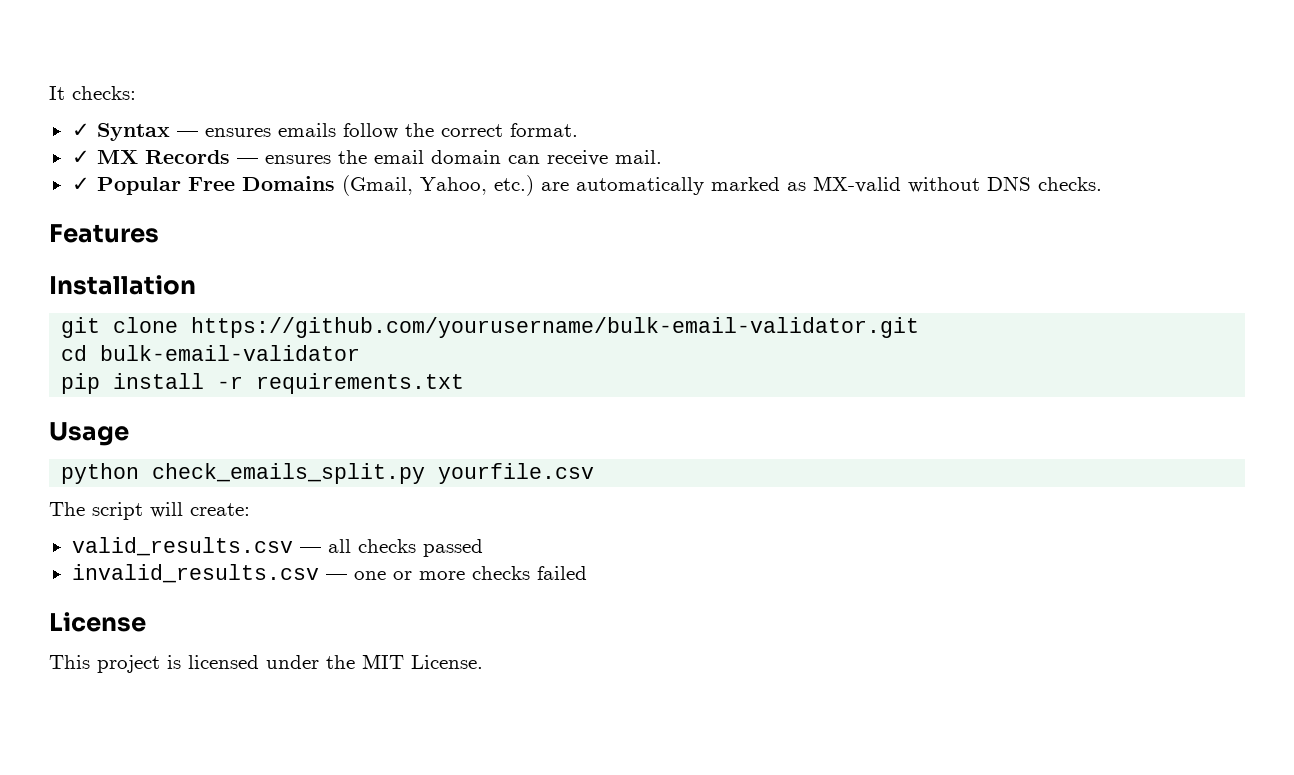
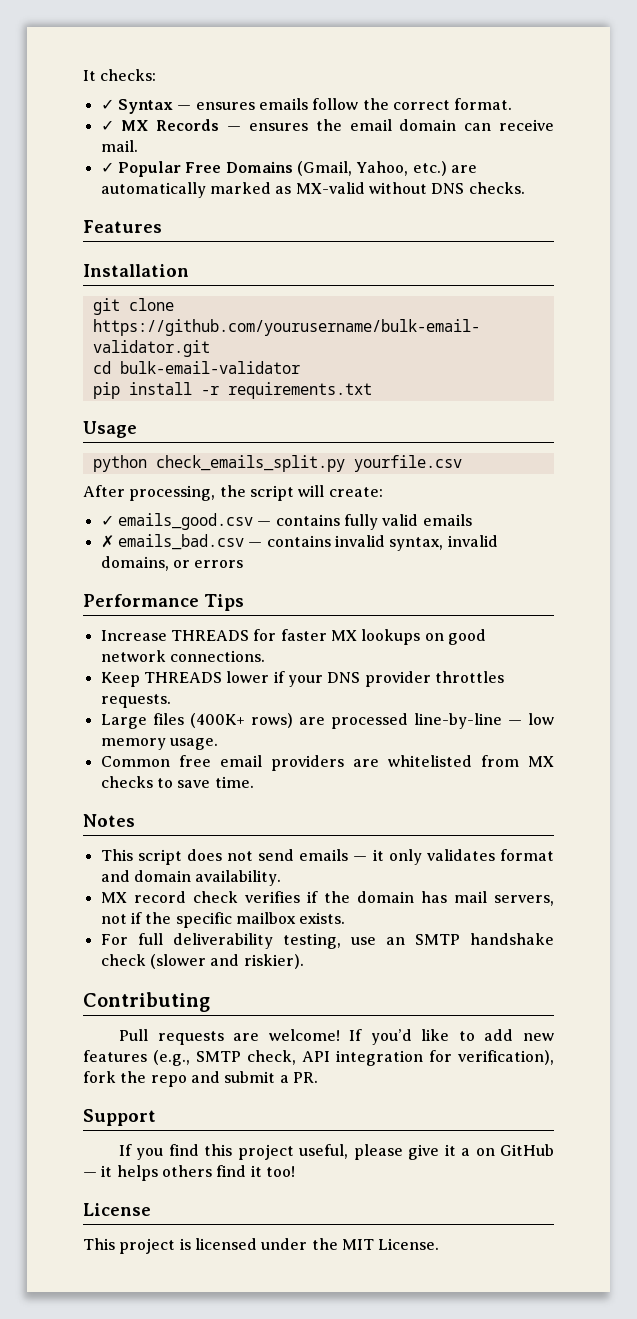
[49,502,85,516] The -> [83,485,246,501] After processing, the
[71,537,483,557] [71,564,587,583] valid_results.csv — all checks passed // invalid_results.csv — one or more checks failed -> [100,513,472,530] [100,534,498,551] [100,556,244,571] [83,594,244,611] [100,629,486,645] [100,650,265,662] [100,671,504,687] [100,694,171,708] [100,713,554,729] [100,738,218,750] [100,755,554,771] [100,776,254,788] [83,814,135,827] [100,849,554,865] [100,870,282,886] [100,891,554,906] [100,912,346,928] [100,933,555,949] [100,954,304,969] [83,992,210,1012] [118,1029,554,1045] [83,1050,554,1066] [83,1071,318,1087] [83,1109,156,1126] [118,1144,554,1160] [83,1165,295,1181] ✓ emails_good.csv — contains fully valid emails // ✗ emails_bad.csv — contains invalid syntax, invalid domains, or errors // Performance Tips // Increase THREADS for faster MX lookups on good network connections. // Keep THREADS lower if your DNS provider throttles requests. // Large files (400K+ rows) are processed line-by-line — low memory usage. // Common free email providers are whitelisted from MX checks to save time. // Notes // This script does not send emails — it only validates format and domain availability. // MX record check verifies if the domain has mail servers, not if the specific mailbox exists. // For full deliverability testing, use an SMTP handshake check (slower and riskier). // Contributing // Pull requests are welcome! If you’d like to add new features (e.g., SMTP check, API integration for verification), fork the repo and submit a PR. // Support // If you find this project useful, please give it a on GitHub — it helps others find it too!

